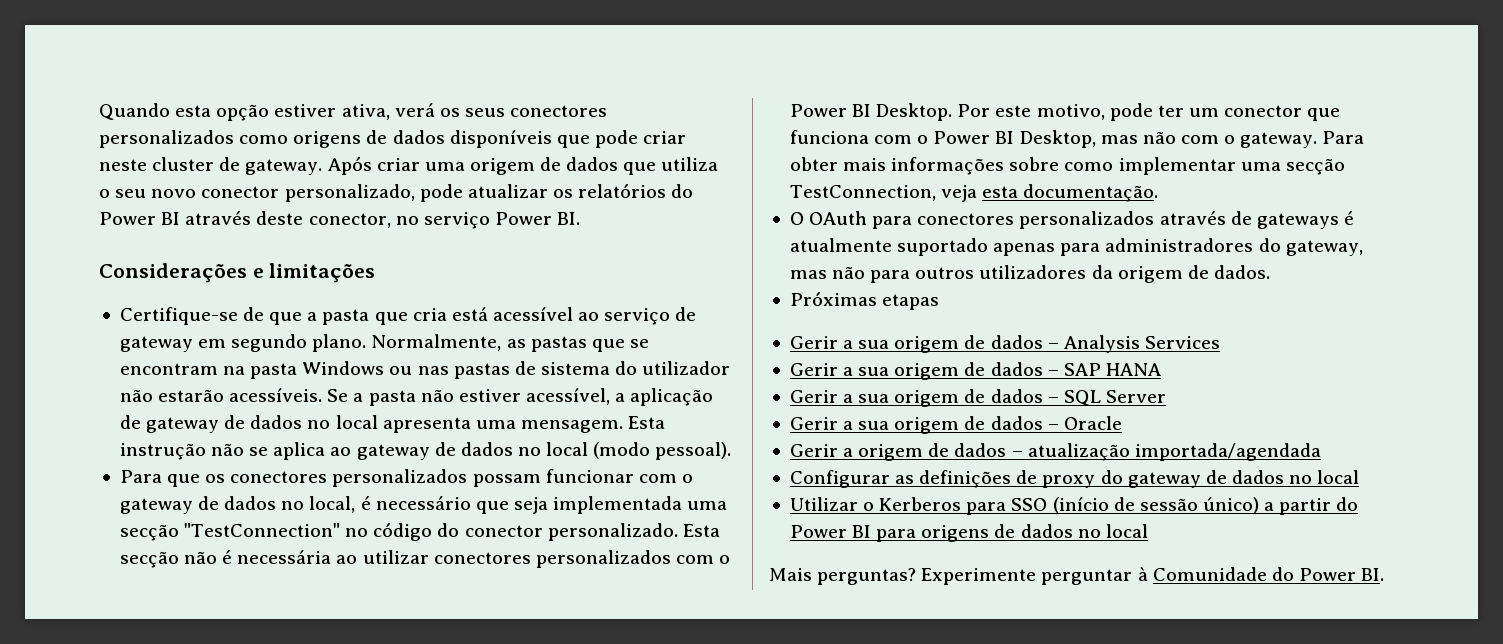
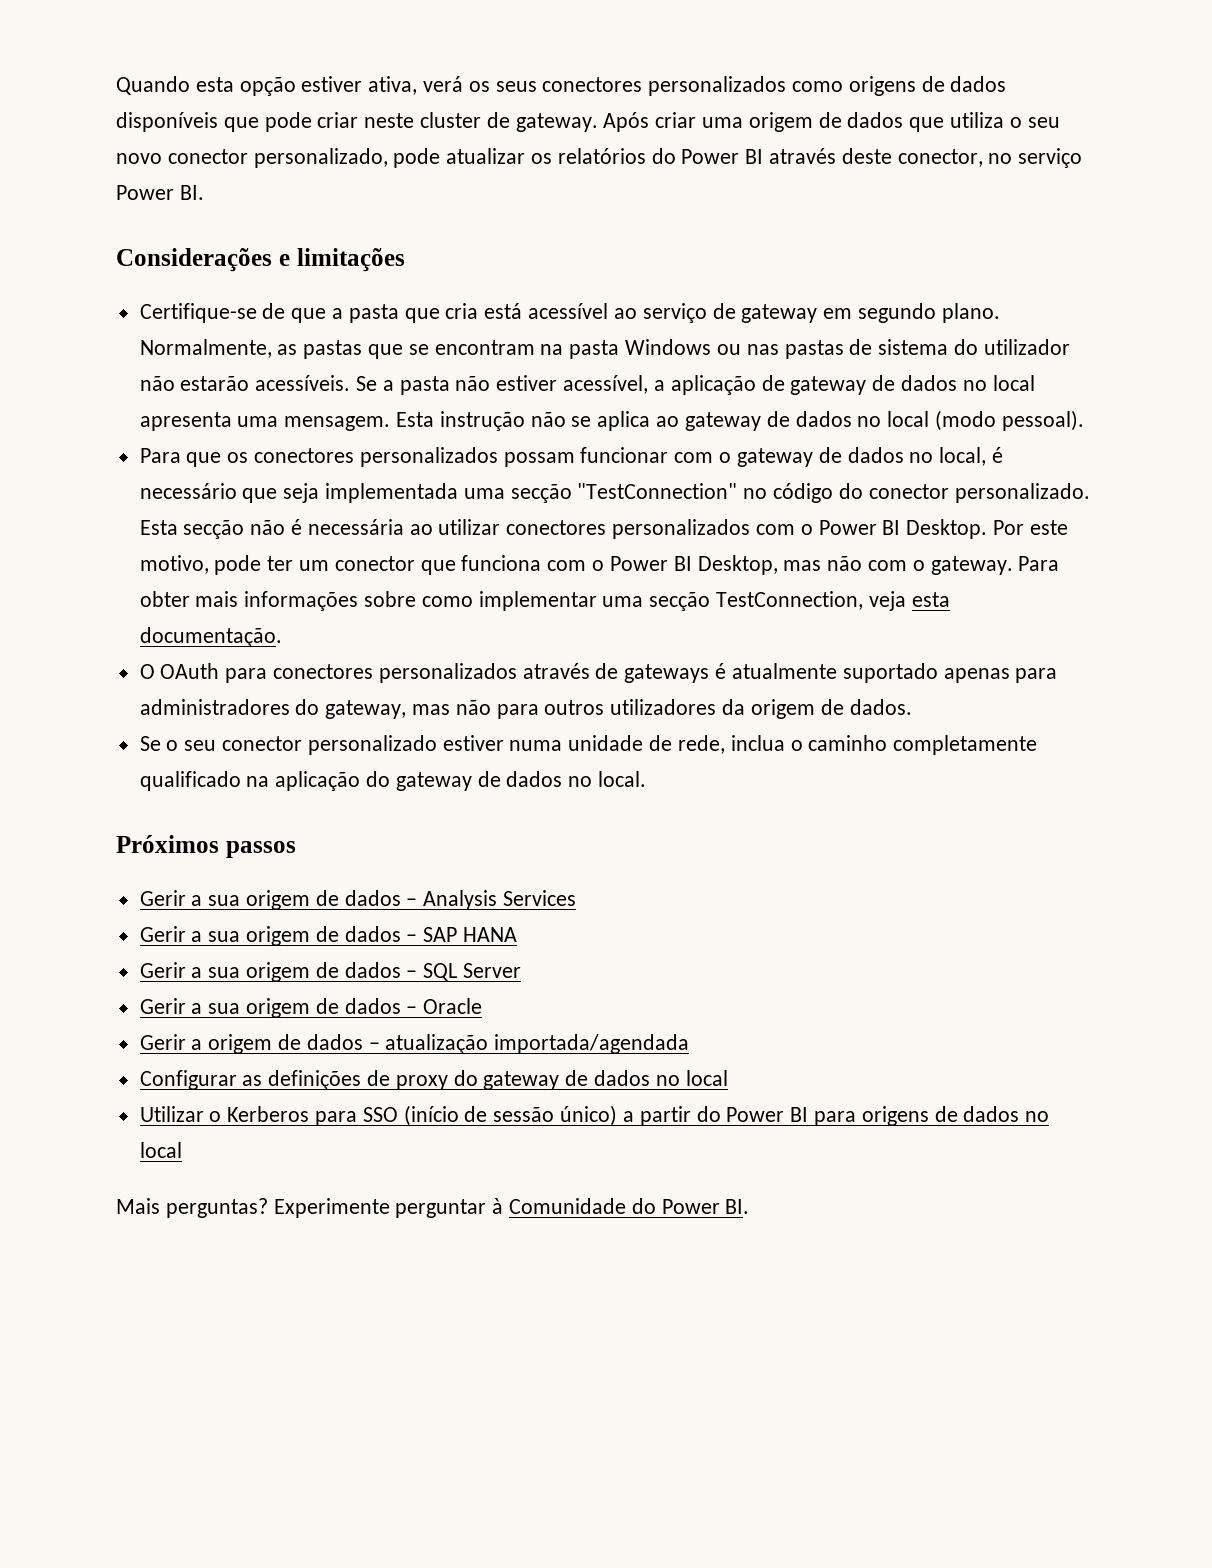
[789,291,940,310] Próximas etapas -> [139,735,1038,755] [139,771,647,791] [116,835,296,858] Se o seu conector personalizado estiver numa unidade de rede, inclua o caminho completamente qualificado na aplicação do gateway de dados no local. // Próximos passos

